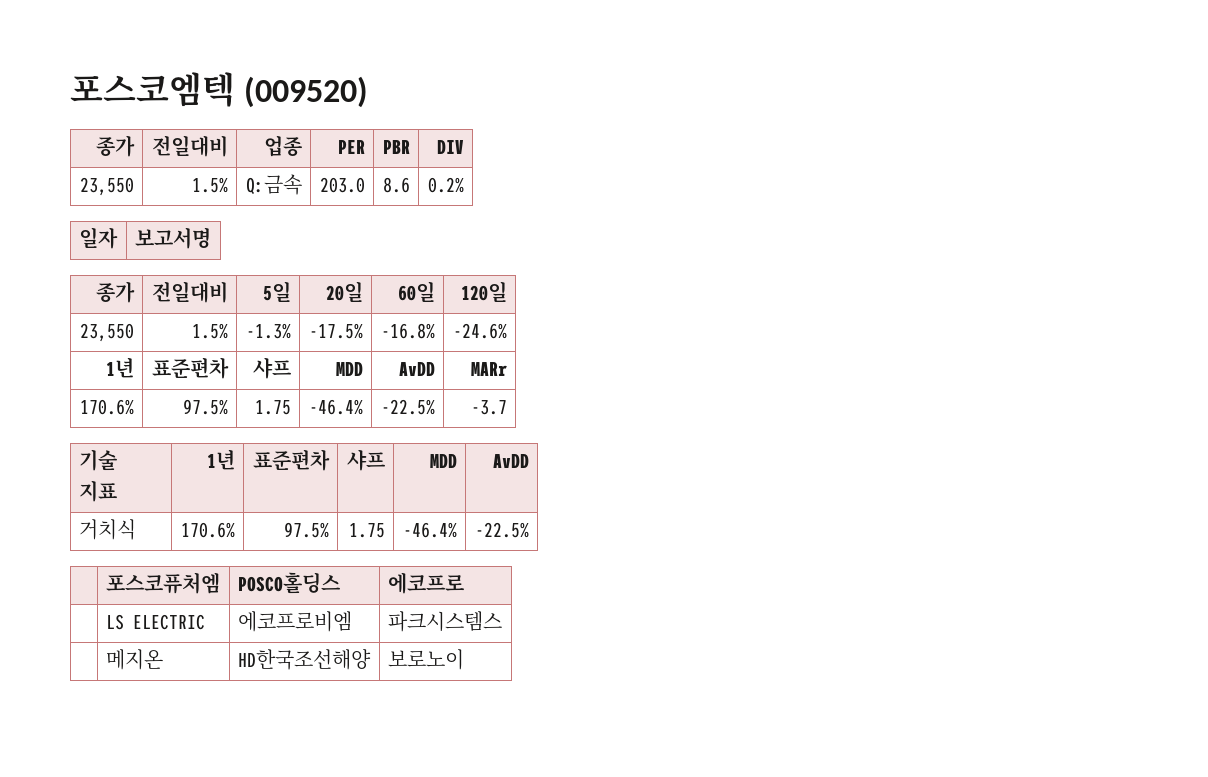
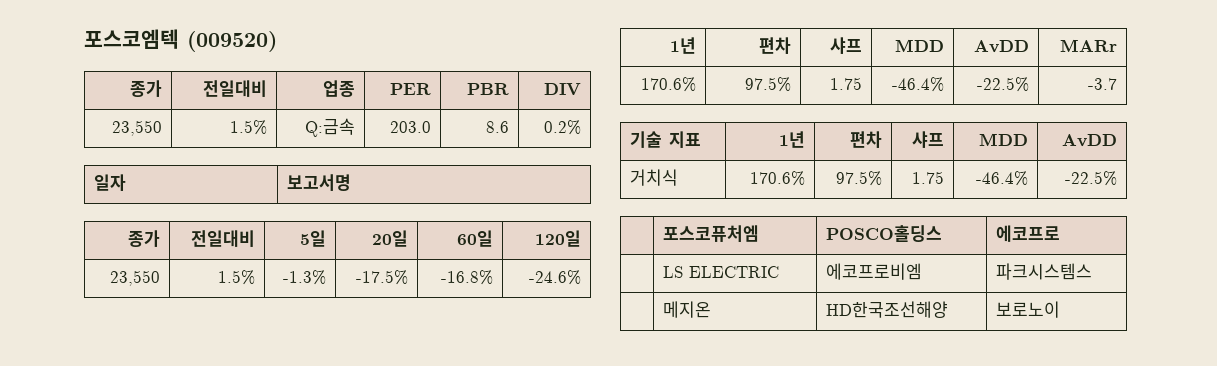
[152,357,230,379] 표준편차 -> [759,37,792,54] 편차
[253,449,331,471] 표준편차 -> [850,131,883,148] 편차

